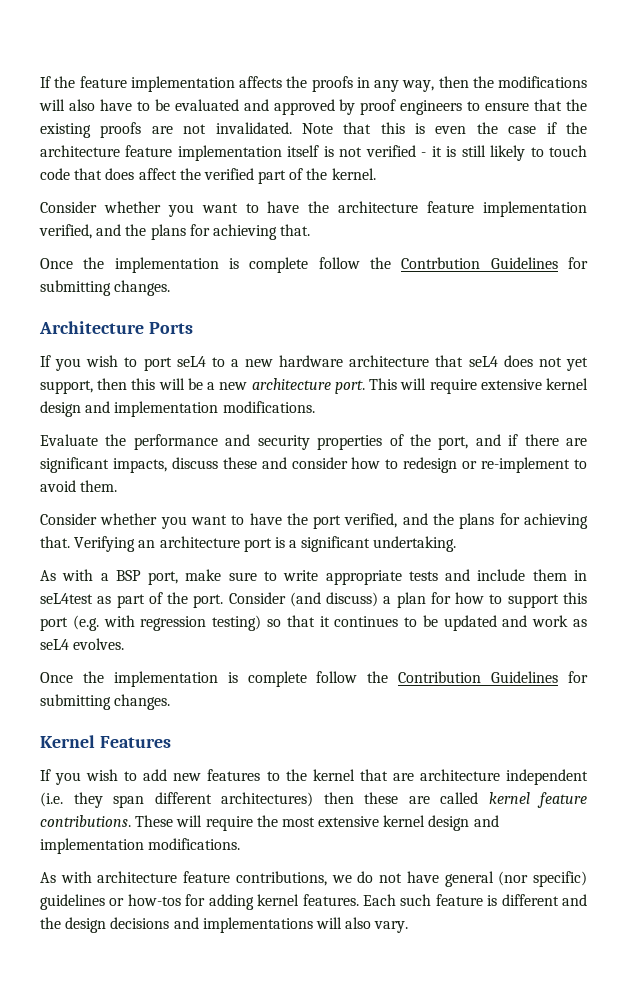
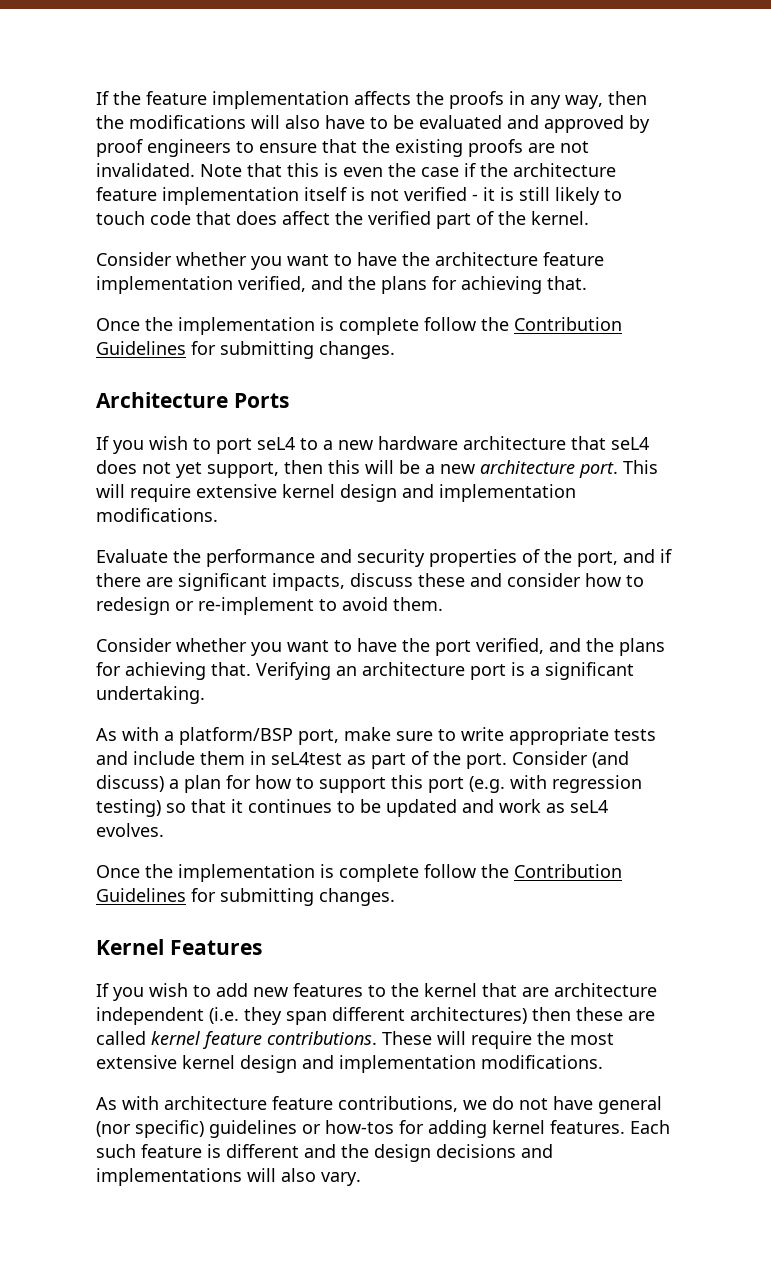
[401,257,481,269] Contrbution -> [514,317,622,331] Contribution
[115,570,141,581] BSP -> [179,727,293,745] platform/BSP

